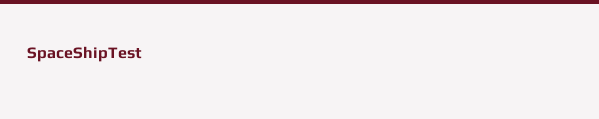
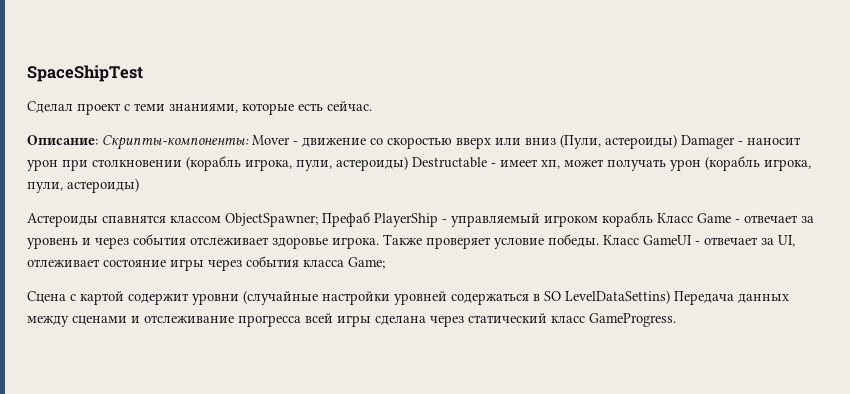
(142, 54) none -> [27,101,372,115] [27,134,801,150] [27,156,811,171] [27,178,139,193] [27,212,814,227] [27,234,795,249] [27,256,385,271] [27,290,789,305] [27,313,676,327] // Сделал проект с теми знаниями, которые есть сейчас. // Описание: Скрипты-компоненты: Mover - движение со скоростью вверх или вниз (Пули, астероиды) Damager - наносит урон при столкновении (корабль игрока, пули, астероиды) Destructable - имеет хп, может получать урон (корабль игрока, пули, астероиды) // Астероиды спавнятся классом ObjectSpawner; Префаб PlayerShip - управляемый игроком корабль Класс Game - отвечает за уровень и через события отслеживает здоровье игрока. Также проверяет условие победы. Класс GameUI - отвечает за UI, отлеживает состояние игры через события класса Game; // Сцена с картой содержит уровни (случайные настройки уровней содержаться в SO LevelDataSettins) Передача данных между сценами и отслеживание прогресса всей игры сделана через статический класс GameProgress.

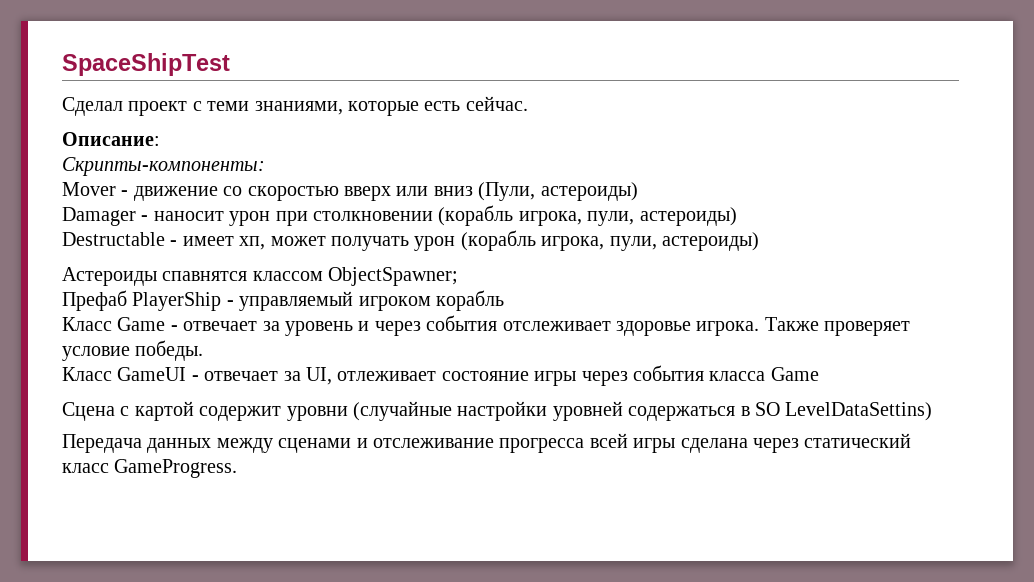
(98, 140) none -> (160, 139) //
(249, 142) none -> (265, 166) //
(677, 141) none -> (638, 191) //
(408, 163) none -> (737, 216) //
(318, 220) none -> (459, 276) //
(653, 219) none -> (504, 300) //
(599, 240) none -> (204, 350) //
[348,257,385,269] Game; -> [770,367,819,381] Game
(670, 297) none -> (933, 411) //

